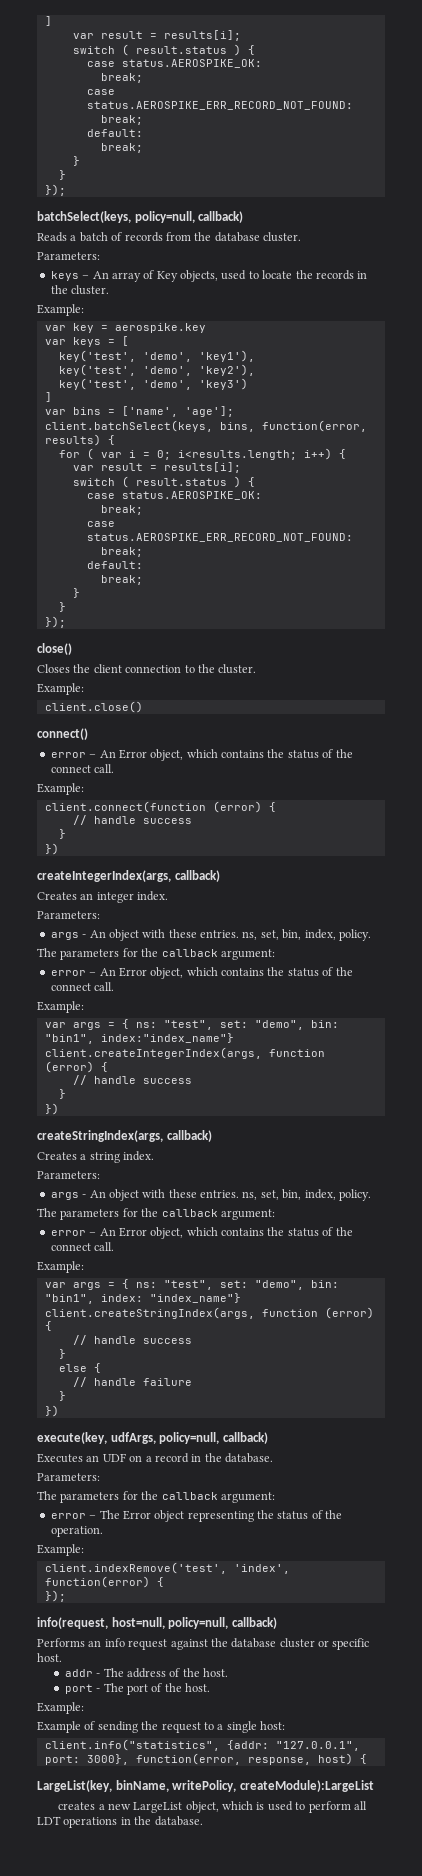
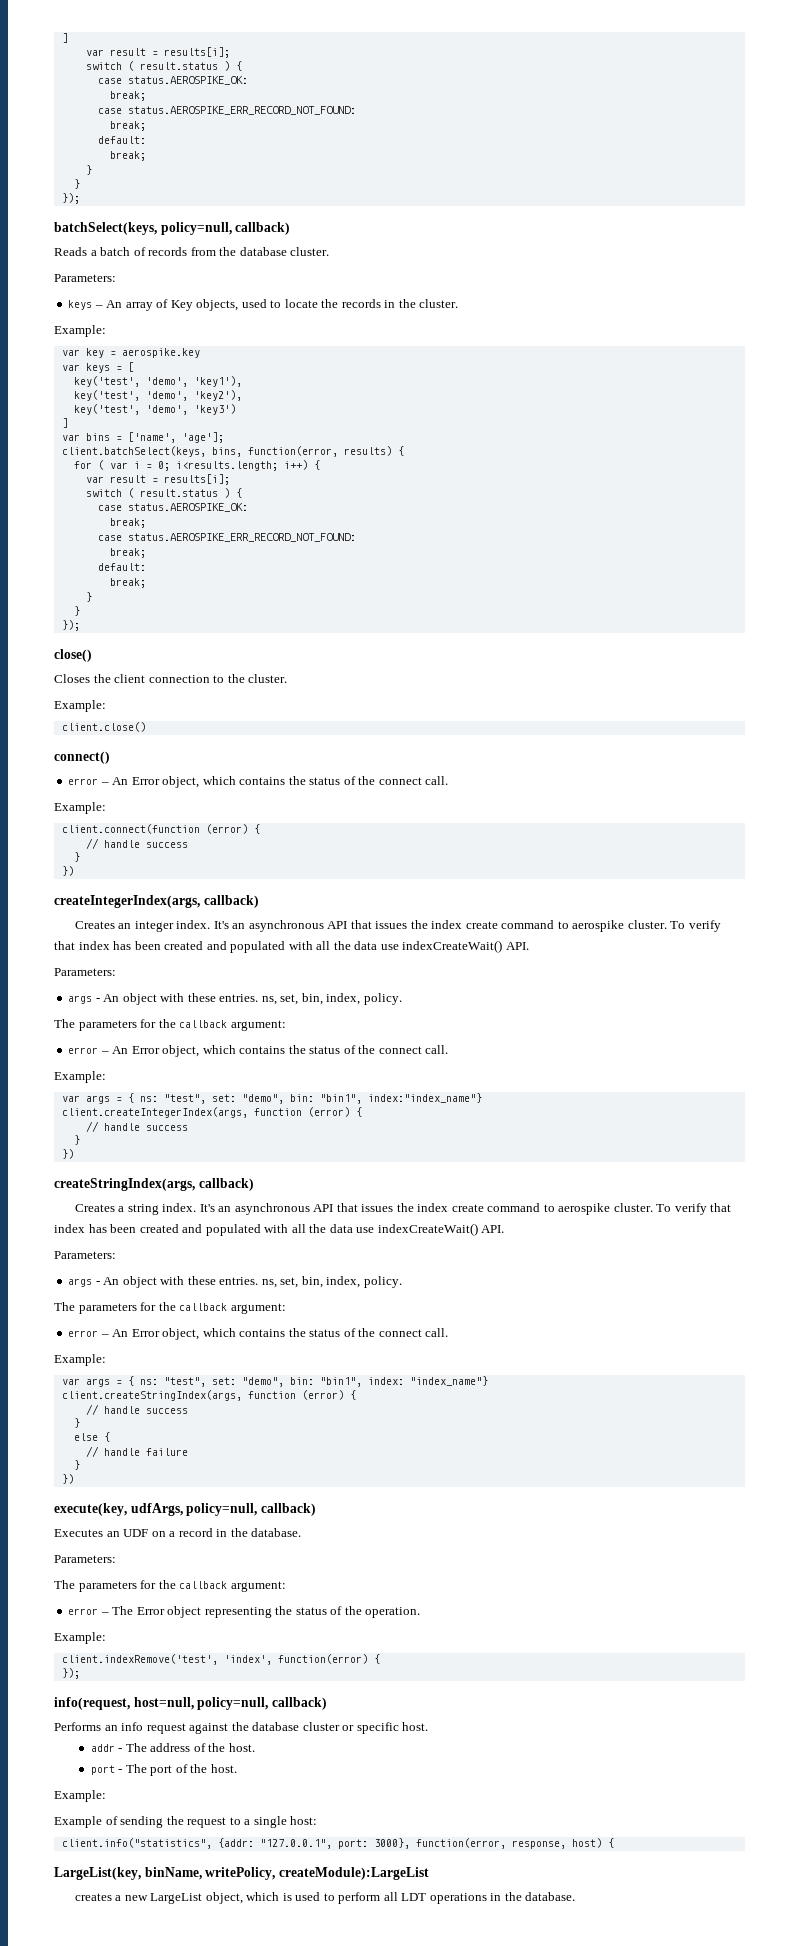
(169, 896) none -> [213,920,721,932] [54,940,529,953] It's an asynchronous API that issues the index create command to aerospike cluster. To verify that index has been created and populated with all the data use indexCreateWait() API.
(155, 1156) none -> [199,1203,732,1215] [54,1223,505,1236] It's an asynchronous API that issues the index create command to aerospike cluster. To verify that index has been created and populated with all the data use indexCreateWait() API.

